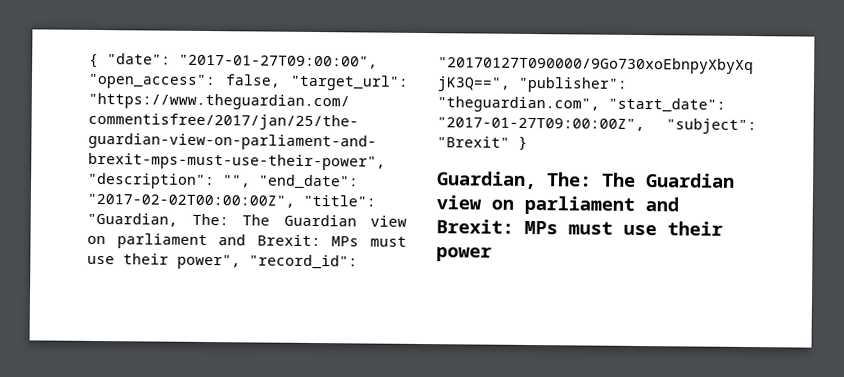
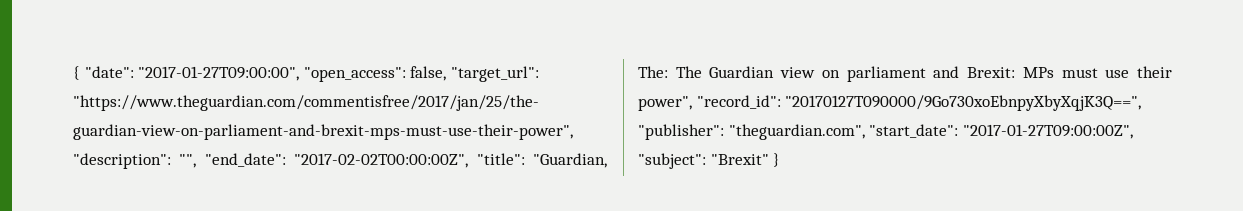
[437,171,735,190] [436,195,679,215] [436,219,723,236] [436,247,492,262] // Guardian, The: The Guardian view on parliament and Brexit: MPs must use their power -> (781, 160) none

